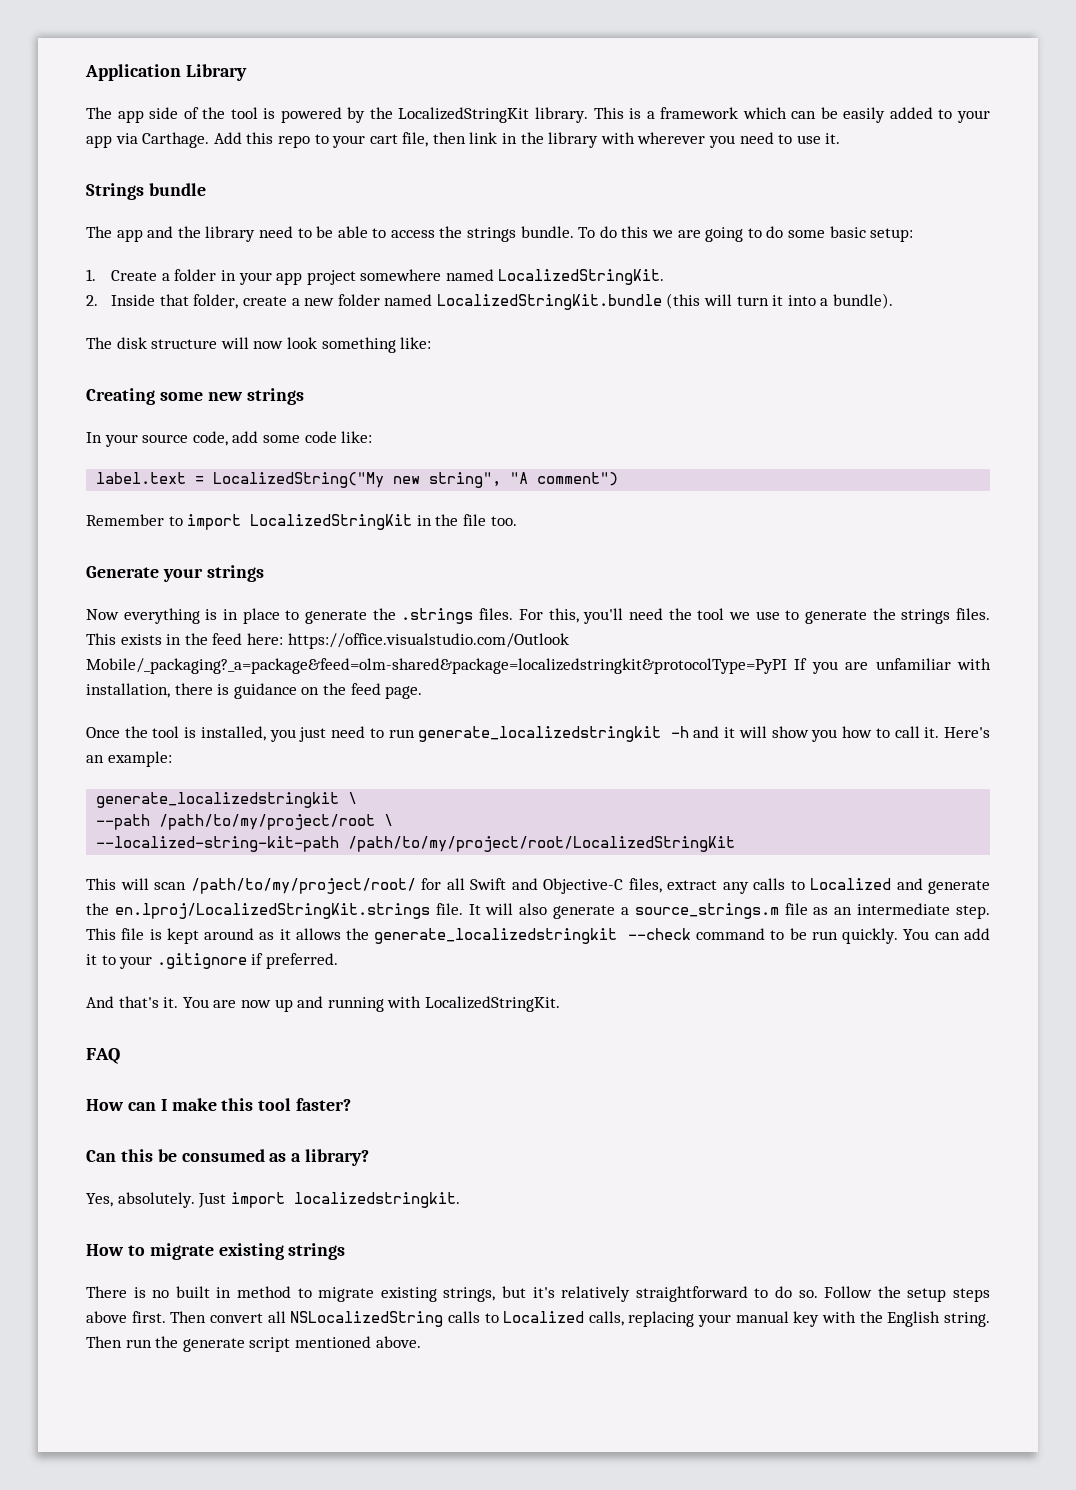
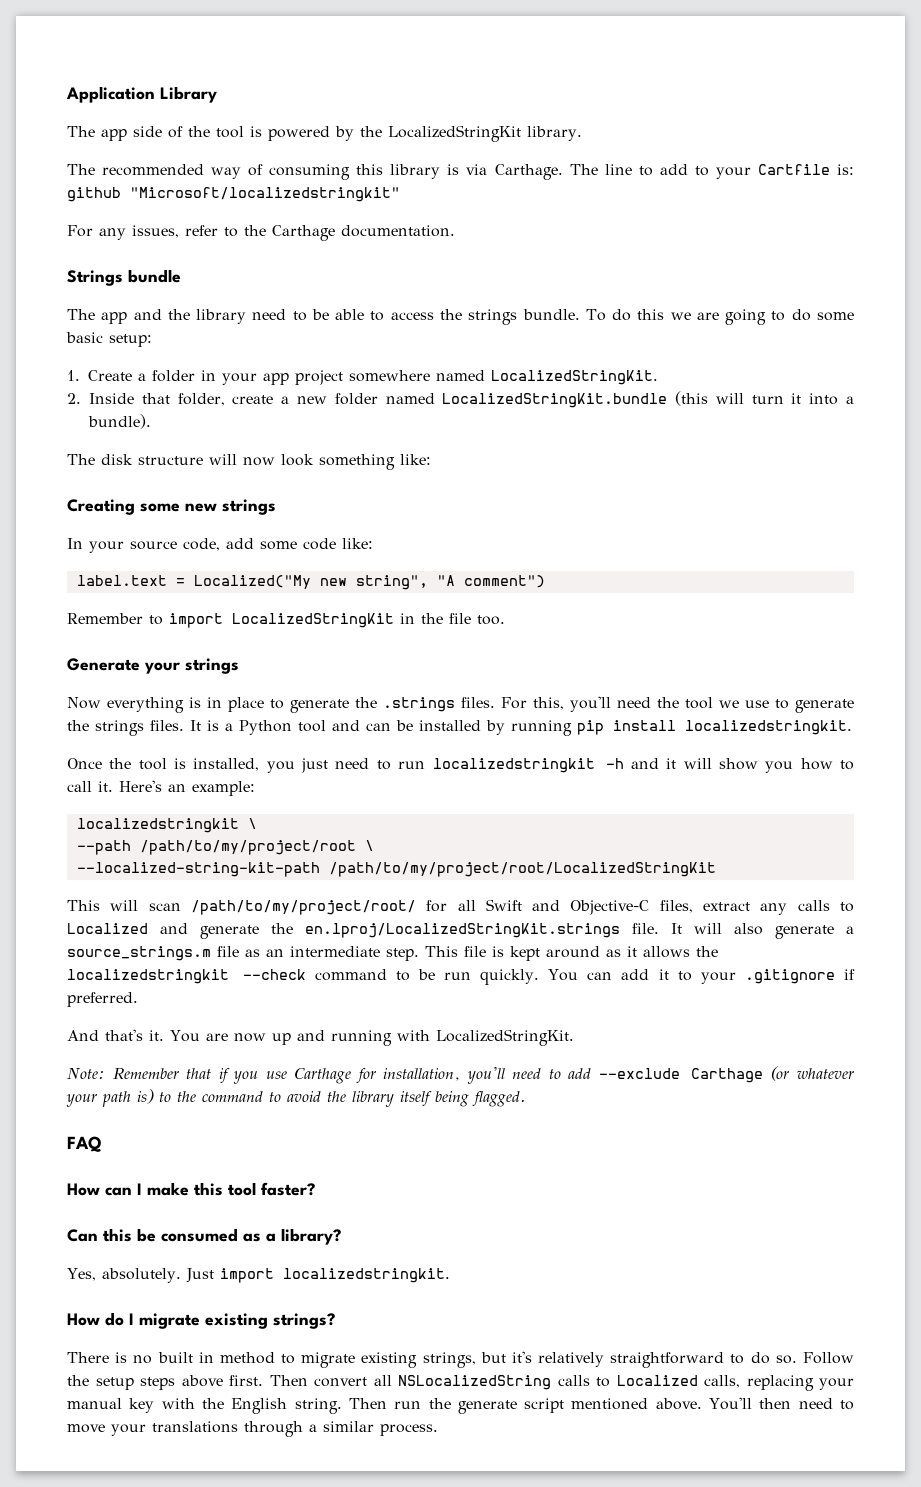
[593,107,990,123] [86,132,841,148] This is a framework which can be easily added to your app via Carthage. Add this repo to your cart file, then link in the library with wherever you need to use it. -> [67,164,854,180] [67,187,400,202] [67,225,455,241] // The recommended way of consuming this library is via Carthage. The line to add to your Cartfile is: github "Microsoft/localizedstringkit" // For any issues, refer to the Carthage documentation.
[213,472,385,488] LocalizedString("My -> [193,575,311,589] Localized("My
[86,633,569,649] [86,658,991,674] [86,683,423,699] This exists in the feed here: https://office.visualstudio.com/Outlook Mobile/_packaging?_a=package&feed=olm-shared&package=localizedstringkit&protocolType=PyPI If you are unfamiliar with installation, there is guidance on the feed page. -> [190,720,852,736] It is a Python tool and can be installed by running pip install localizedstringkit.
[418,726,662,742] generate_localizedstringkit -> [432,758,595,773] localizedstringkit
[96,792,340,808] generate_localizedstringkit -> [76,818,239,833] localizedstringkit
[374,928,618,944] generate_localizedstringkit -> [67,969,229,984] localizedstringkit
(560, 1004) none -> [67,1066,854,1084] [66,1089,525,1107] // Note: Remember that if you use Carthage for installation, you'll need to add --exclude Carthage (or whatever your path is) to the command to avoid the library itself being flagged.
[127,1243,346,1260] to migrate existing strings -> [105,1312,335,1329] do I migrate existing strings?
(421, 1342) none -> [709,1397,854,1410] [67,1421,438,1437] You'll then need to move your translations through a similar process.

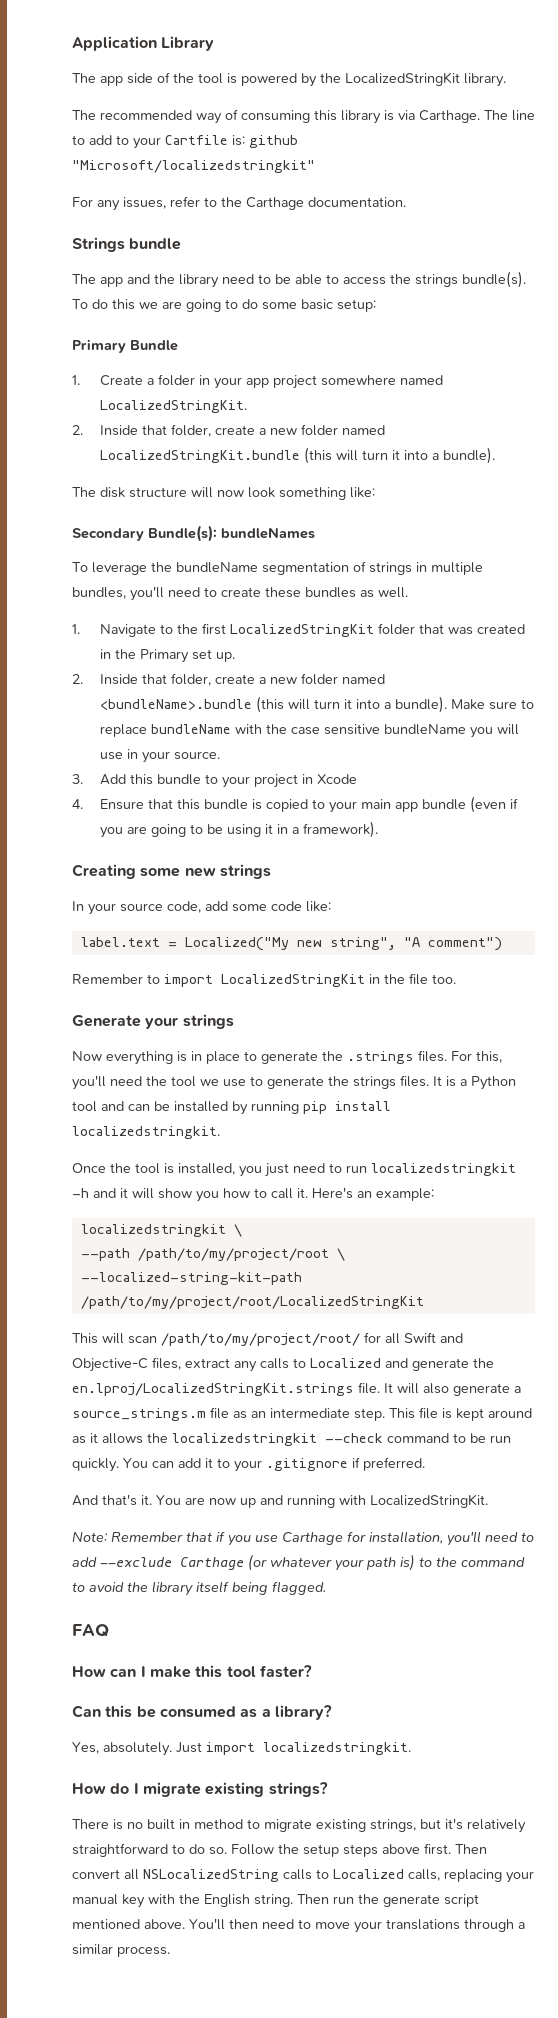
[522,309,580,320] bundle. -> [462,271,526,288] bundle(s).
(152, 340) none -> [72,339,178,353] // Primary Bundle
(431, 459) none -> [72,525,315,542] [72,561,483,575] [72,586,408,601] [72,623,525,637] [99,649,235,663] [72,673,385,686] [99,696,534,713] [99,724,519,738] [99,749,220,763] [72,774,357,788] [72,796,518,813] [99,821,378,838] // Secondary Bundle(s): bundleNames // To leverage the bundleName segmentation of strings in multiple bundles, you'll need to create these bundles as well. // 1. Navigate to the first LocalizedStringKit folder that was created in the Primary set up. // 2. Inside that folder, create a new folder named <bundleName>.bundle (this will turn it into a bundle). Make sure to replace bundleName with the case sensitive bundleName you will use in your source. // 3. Add this bundle to your project in Xcode // 4. Ensure that this bundle is copied to your main app bundle (even if you are going to be using it in a framework).

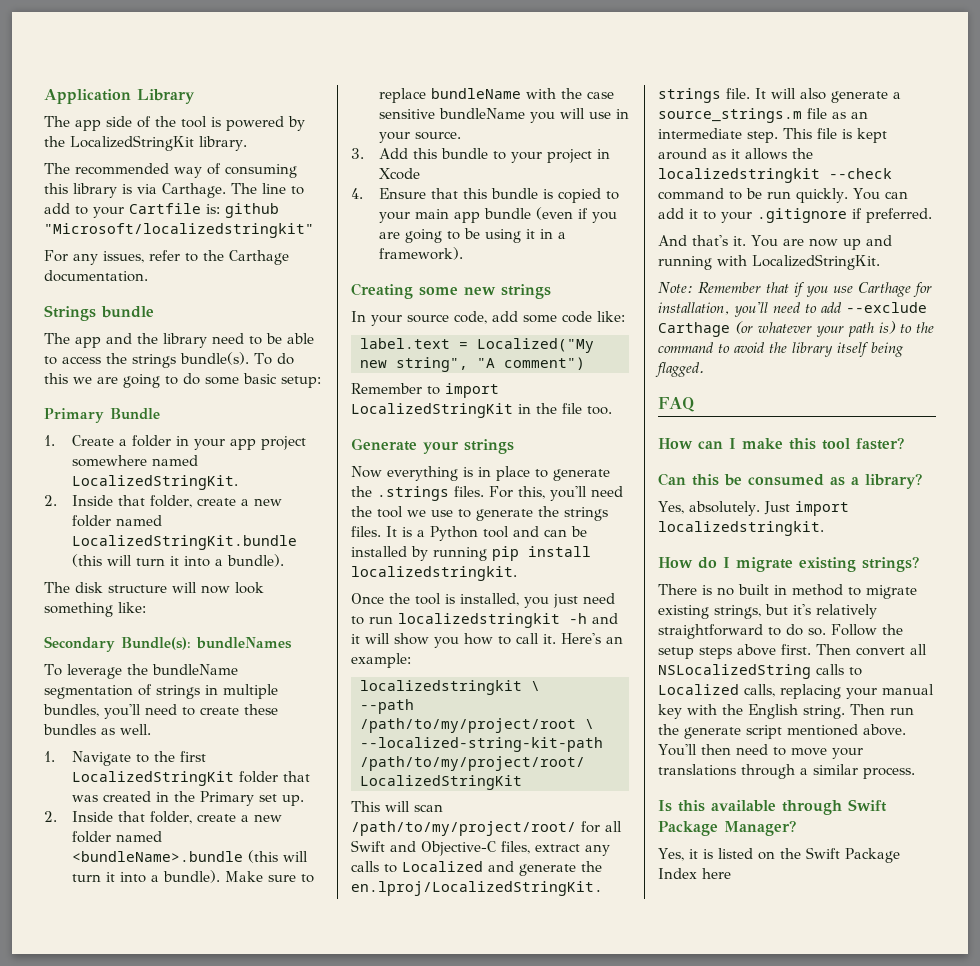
(170, 1951) none -> [658,799,887,815] [658,820,796,836] [658,847,900,863] [658,868,731,879] // Is this available through Swift Package Manager? // Yes, it is listed on the Swift Package Index here

